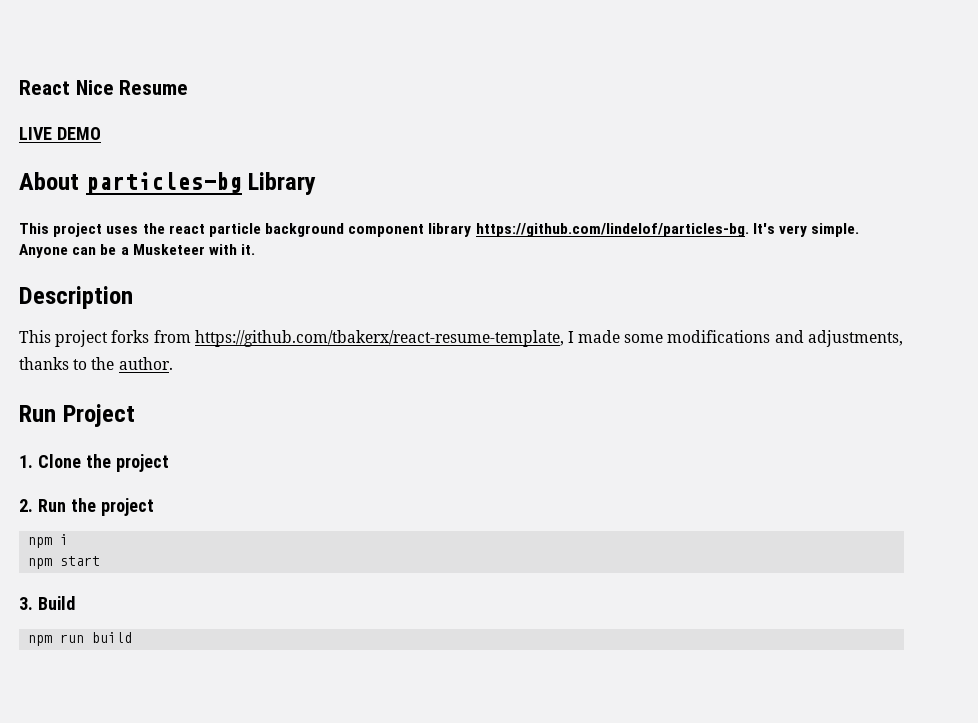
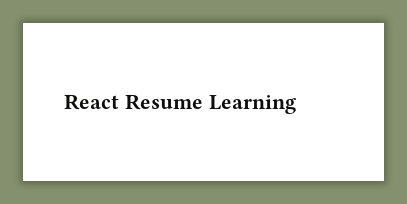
[75,80,114,95] Nice -> (119, 102) none
[19,127,101,140] [19,172,317,195] [19,223,860,237] [19,244,256,258] [19,286,133,309] [19,330,903,347] [19,357,173,370] [19,404,135,427] [19,454,169,472] [19,498,154,516] [28,534,69,548] [28,556,101,569] [19,596,75,610] [28,632,133,646] // LIVE DEMO // About particles-bg Library // This project uses the react particle background component library https://github.com/lindelof/particles-bg. It's very simple. Anyone can be a Musketeer with it. // Description // This project forks from https://github.com/tbakerx/react-resume-template, I made some modifications and adjustments, thanks to the author. // Run Project // 1. Clone the project // 2. Run the project // npm i // npm start // 3. Build // npm run build -> [208,95,296,114] Learning

